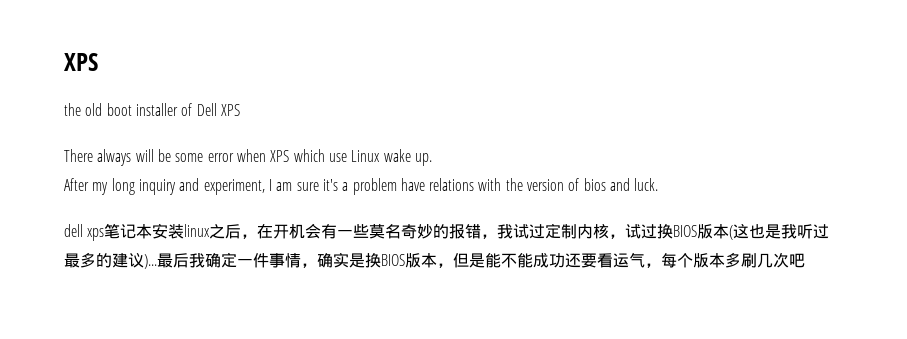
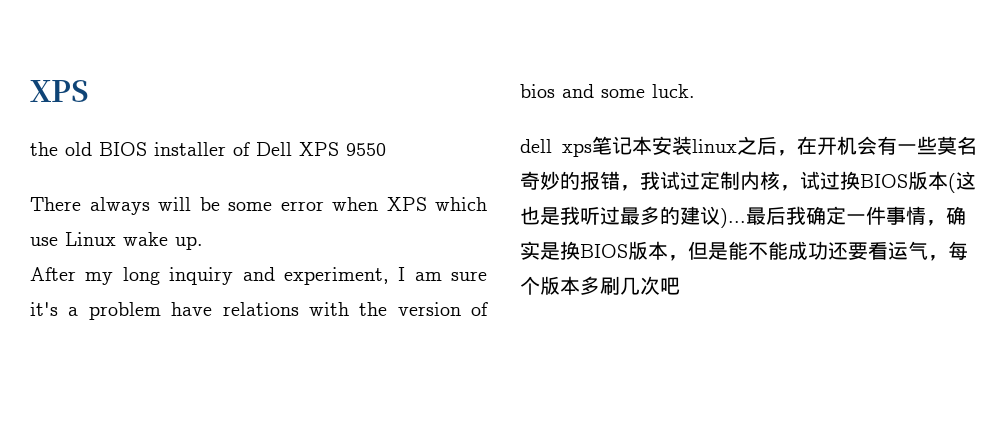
[106,103,132,116] boot -> [99,142,147,156] BIOS
(240, 110) none -> [346,143,386,156] 9550
(631, 184) none -> [601,89,645,98] some

